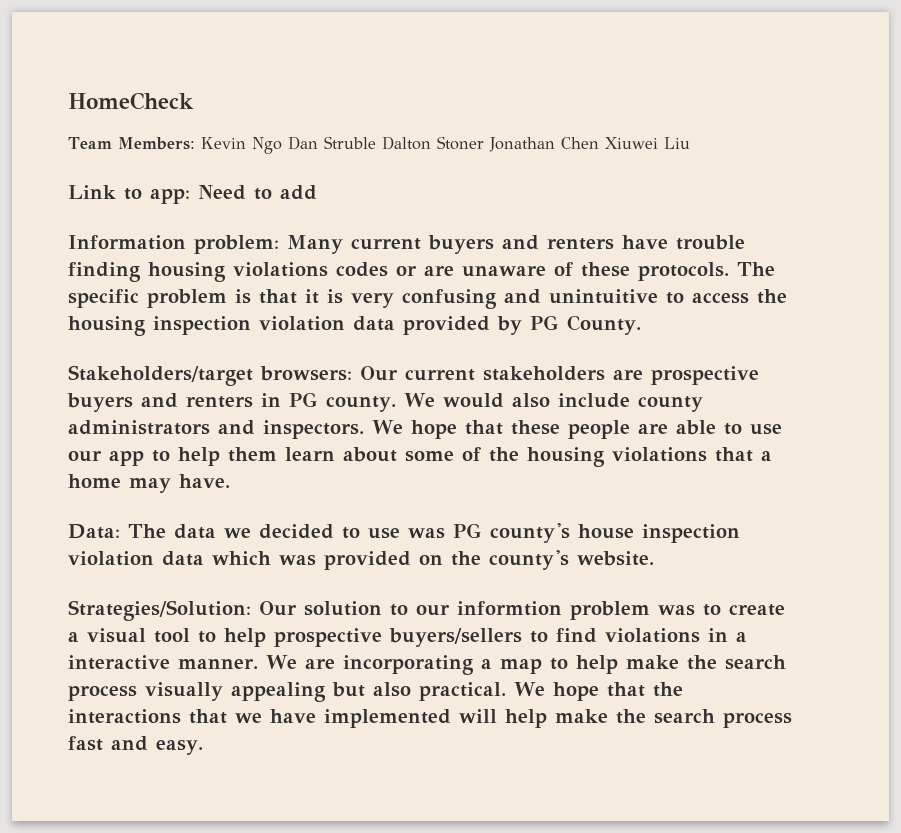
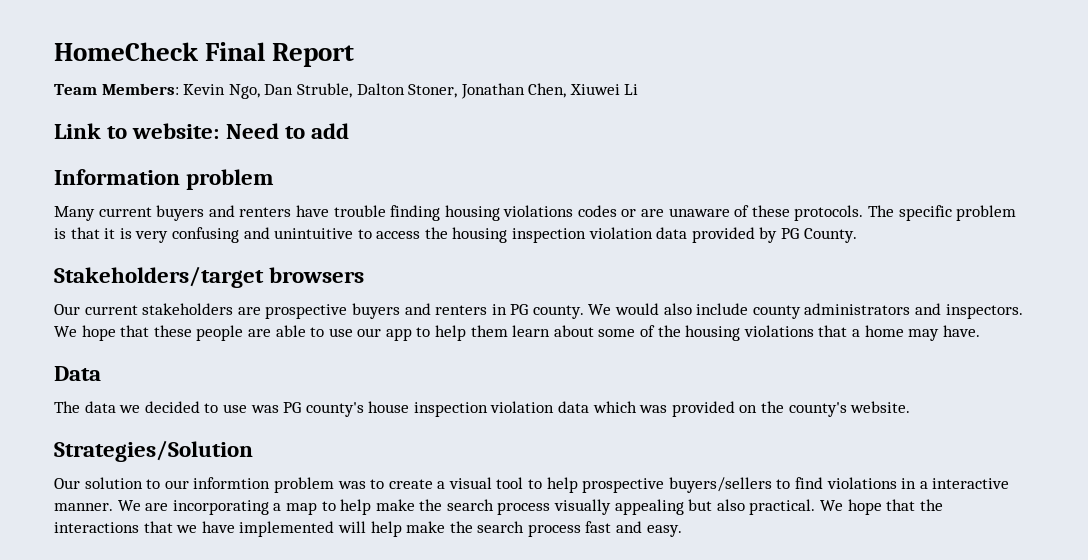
(194, 101) none -> [205,42,355,67] Final Report
[251,136,690,154] Ngo Dan Struble Dalton Stoner Jonathan Chen Xiuwei Liu -> [228,83,639,99] Ngo, Dan Struble, Dalton Stoner, Jonathan Chen, Xiuwei Li
[150,188,190,204] app: -> [132,123,220,139] website:
[194,235,279,254] problem: -> [186,169,275,190] problem //
[260,366,352,381] browsers: -> [269,267,365,283] browsers //
[68,524,120,539] Data: -> [54,366,101,381] Data //
[68,600,251,621] Strategies/Solution: -> [54,440,253,462] Strategies/Solution //

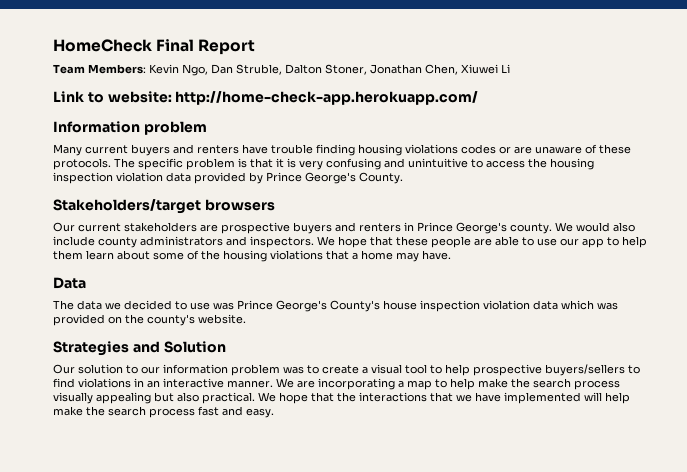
[225,123,350,139] Need to add -> [175,91,479,105] http://home-check-app.herokuapp.com/
[781,228,800,239] PG -> [266,172,356,184] Prince George's
[510,304,529,315] PG -> [417,222,507,234] Prince George's
[283,402,364,417] PG county's -> [237,300,380,312] Prince George's County's
[54,440,253,462] Strategies/Solution -> [53,341,226,356] Strategies and Solution
[193,477,271,489] informtion -> [163,364,228,374] information
[919,481,928,489] a -> [147,380,160,388] an

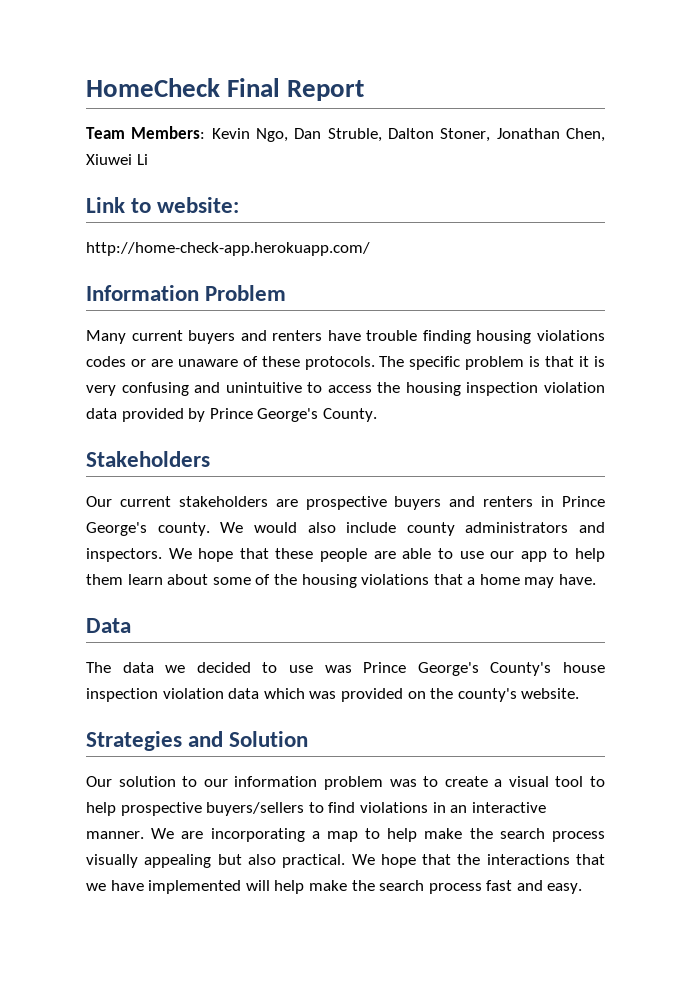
(172, 97) none -> (240, 205) //
[143,121,207,135] problem -> [205,285,287,301] Problem
[53,199,275,214] Stakeholders/target browsers -> [86,451,210,467] Stakeholders

